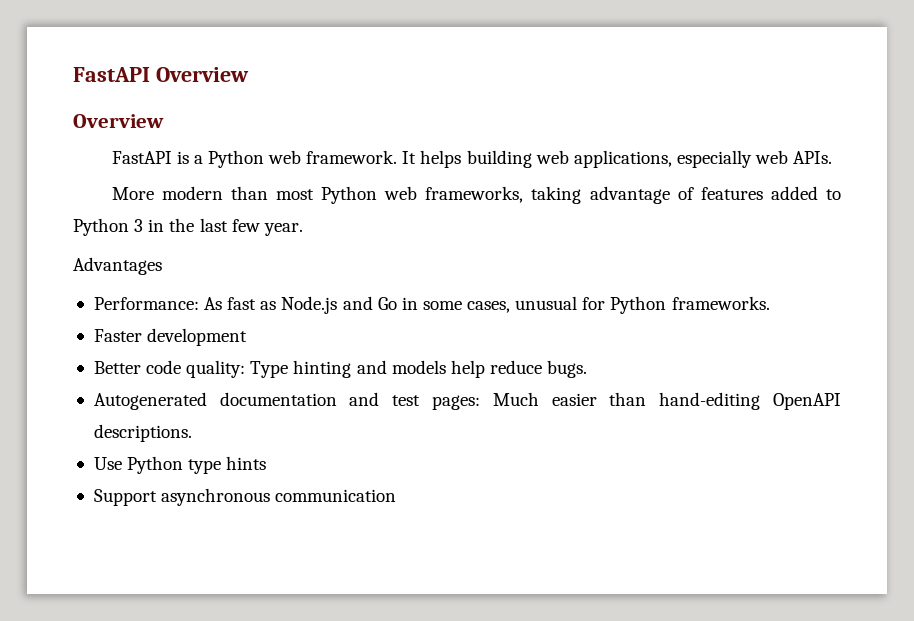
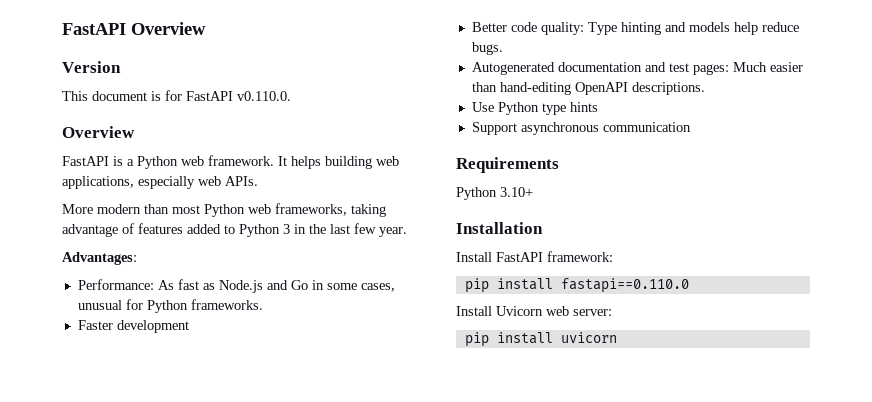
(249, 74) none -> [62,61,121,73] [62,90,291,101] // Version // This document is for FastAPI v0.110.0.
[73,257,162,275] Advantages -> [62,252,137,265] Advantages:
(397, 495) none -> [456,157,559,173] [456,187,533,200] [456,222,543,234] [456,251,613,262] [464,278,689,293] [456,306,612,316] [464,332,617,347] // Requirements // Python 3.10+ // Installation // Install FastAPI framework: // pip install fastapi==0.110.0 // Install Uvicorn web server: // pip install uvicorn

